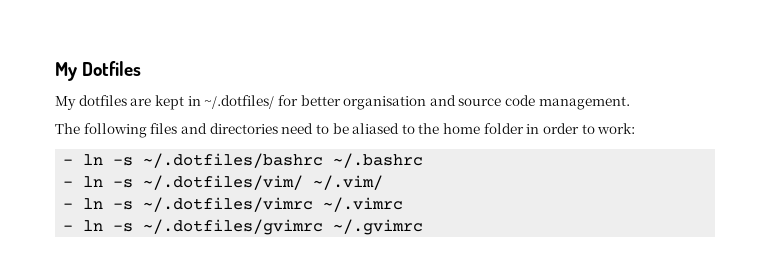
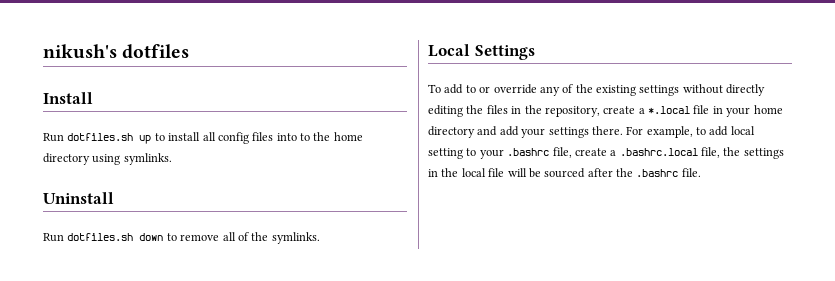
[55,61,142,81] [55,95,630,110] [55,123,636,138] [63,153,424,168] [63,175,384,190] [63,197,404,212] [63,219,424,235] My Dotfiles // My dotfiles are kept in ~/.dotfiles/ for better organisation and source code management. // The following files and directories need to be aliased to the home folder in order to work: // - ln -s ~/.dotfiles/bashrc ~/.bashrc // - ln -s ~/.dotfiles/vim/ ~/.vim/ // - ln -s ~/.dotfiles/vimrc ~/.vimrc // - ln -s ~/.dotfiles/gvimrc ~/.gvimrc -> [43,44,190,59] [43,92,93,104] [43,132,363,144] [43,153,172,165] [43,192,114,204] [43,232,320,244] [428,44,535,60] [428,84,766,96] [428,105,783,117] [428,126,755,138] [428,147,784,159] [428,168,701,178] nikush's dotfiles // Install // Run dotfiles.sh up to install all config files into to the home directory using symlinks. // Uninstall // Run dotfiles.sh down to remove all of the symlinks. // Local Settings // To add to or override any of the existing settings without directly editing the files in the repository, create a *.local file in your home directory and add your settings there. For example, to add local setting to your .bashrc file, create a .bashrc.local file, the settings in the local file will be sourced after the .bashrc file.

